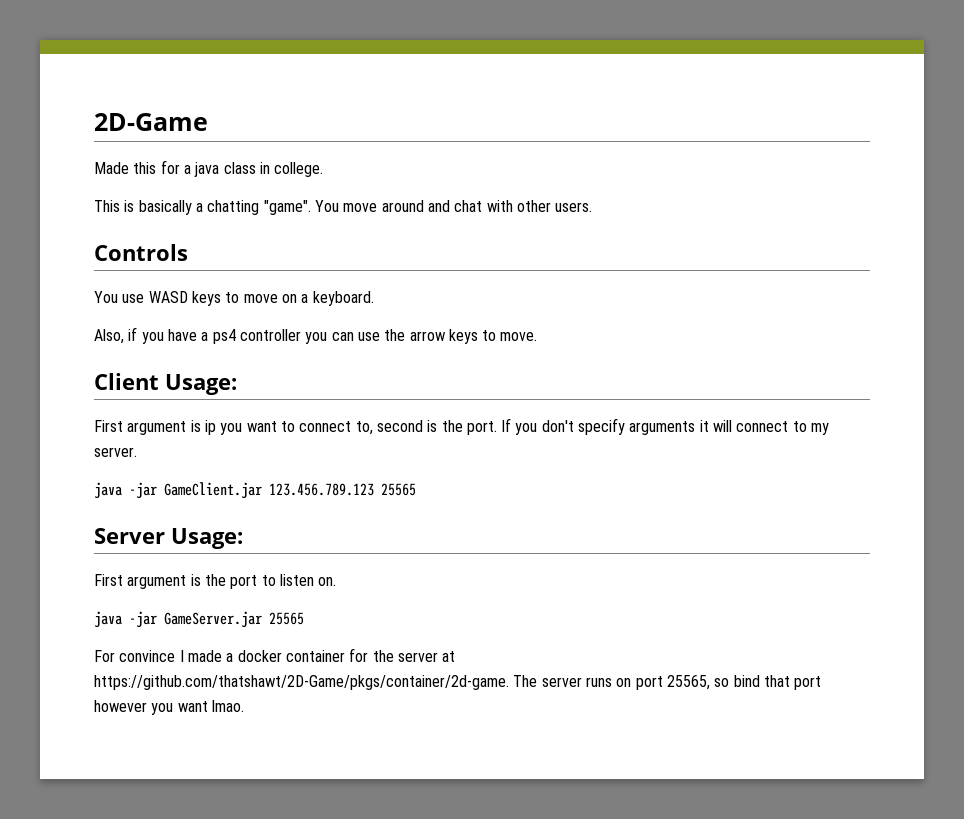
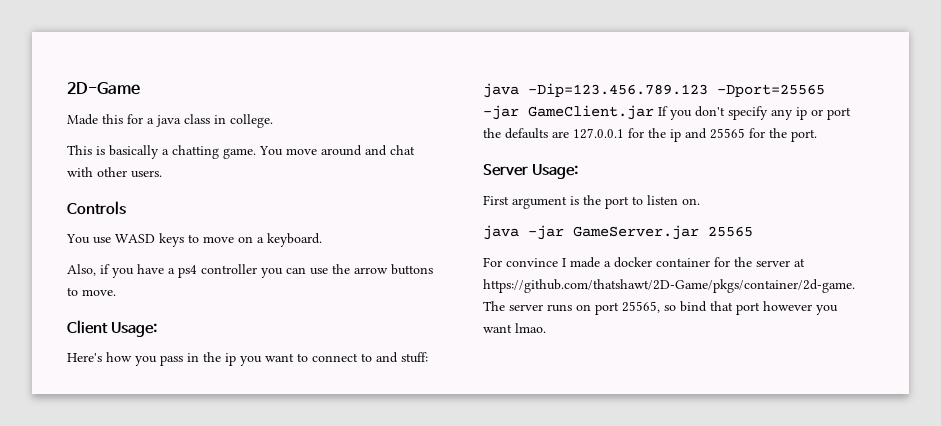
[263,200,311,215] "game". -> [223,148,256,159] game.
[448,329,478,344] keys -> [391,264,433,275] buttons
[94,420,201,435] First argument is -> [67,352,221,366] Here's how you pass in the
[355,418,830,435] [94,447,137,457] [94,482,416,499] to, second is the port. If you don't specify arguments it will connect to my server. // java -jar GameClient.jar 123.456.789.123 25565 -> [361,352,428,363] [483,83,825,98] [483,105,851,120] [483,128,817,142] to and stuff: java -Dip=123.456.789.123 -Dport=25565 -jar GameClient.jar If you don't specify any ip or port the defaults are 127.0.0.1 for the ip and 25565 for the port.

